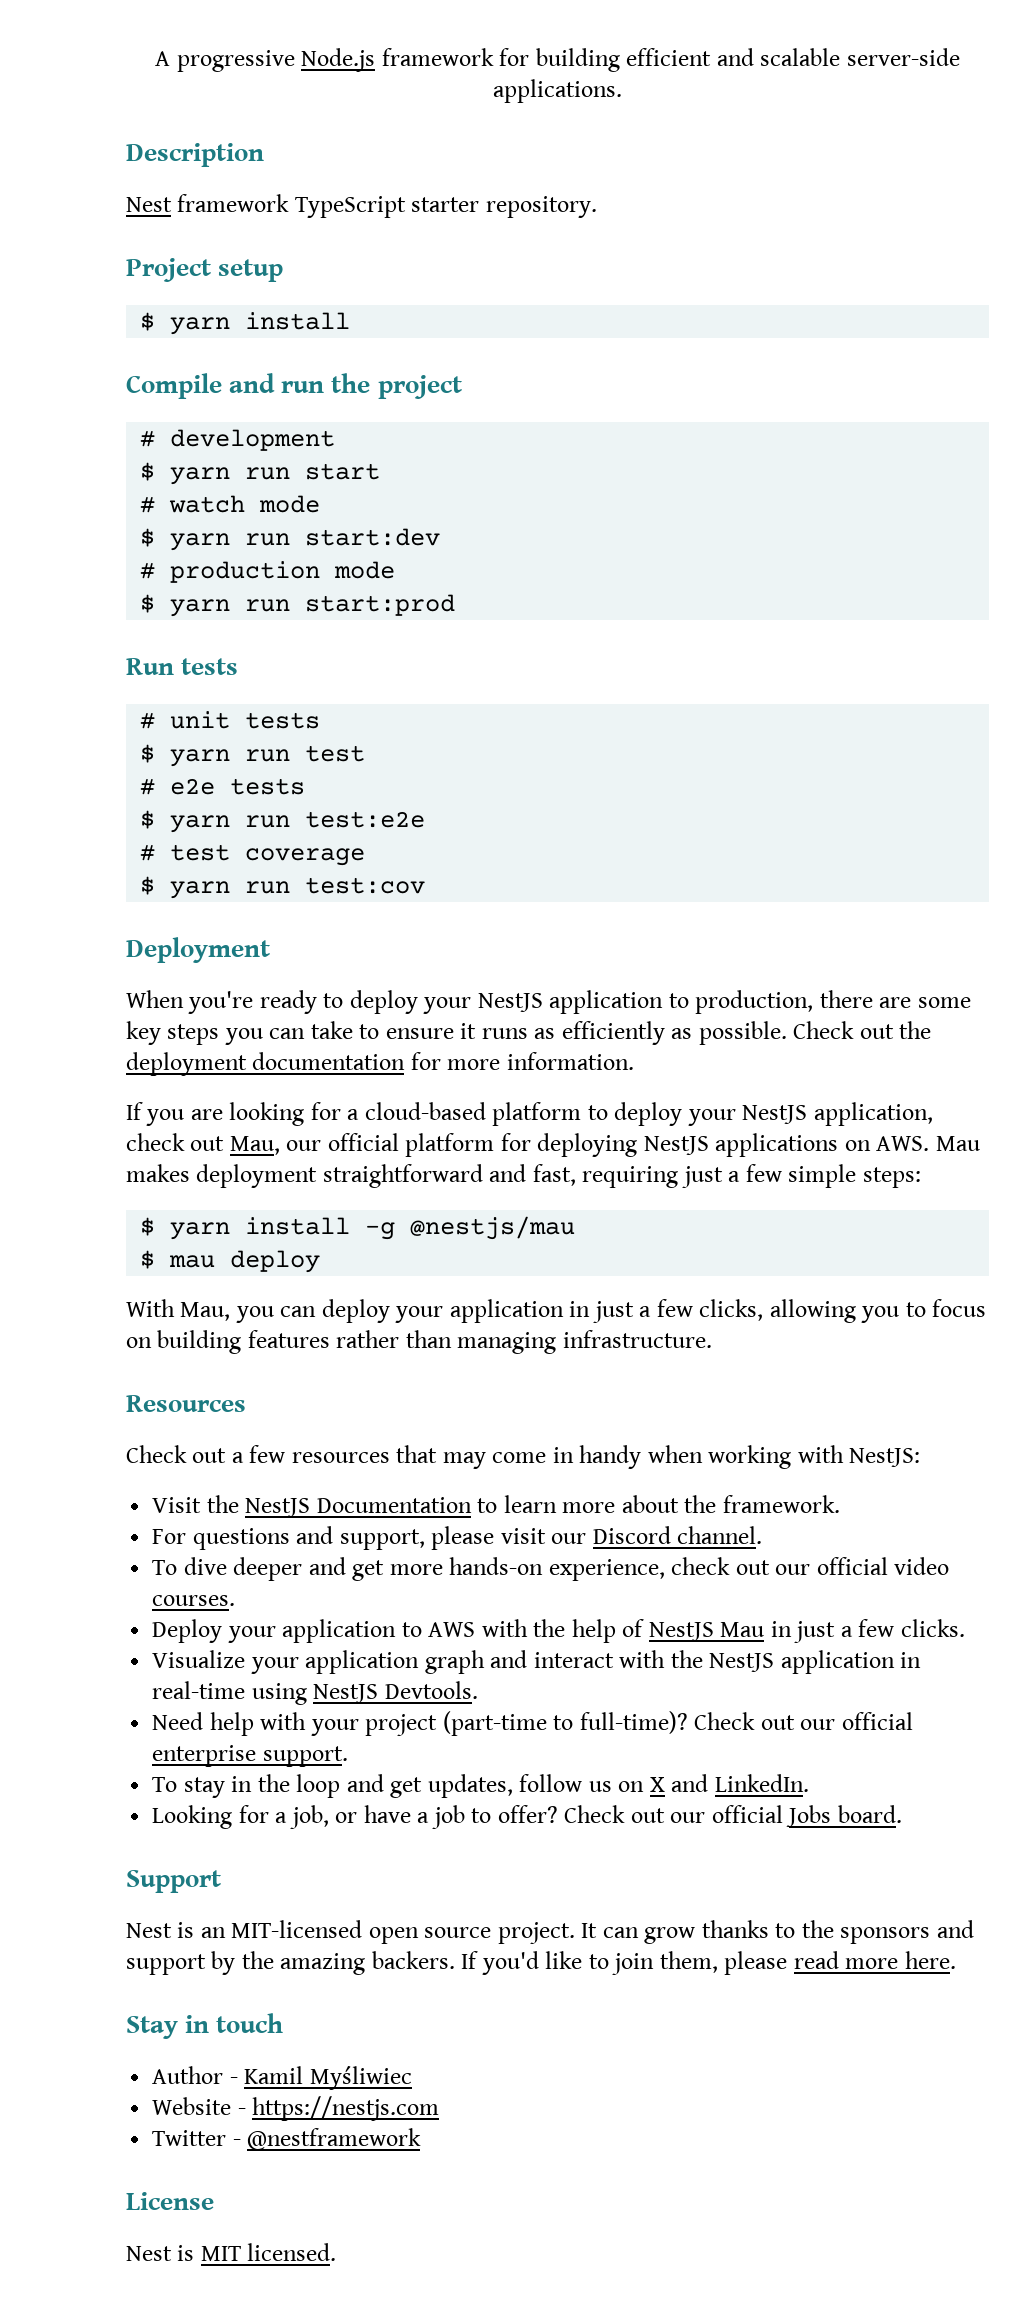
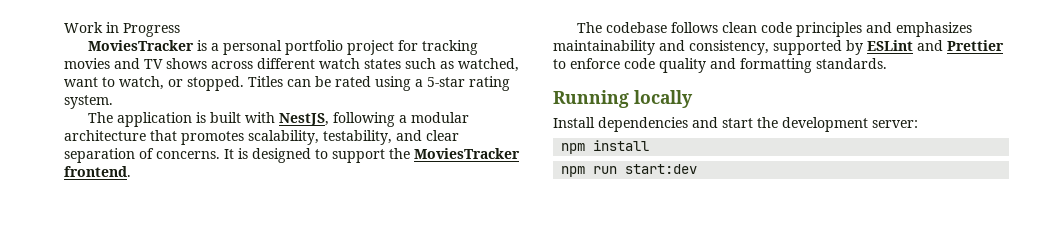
[155,48,960,72] [493,79,622,103] [126,143,264,167] [126,194,597,218] [126,258,284,282] [140,312,351,335] [126,373,462,399] [140,429,336,451] [140,462,381,485] [140,495,321,513] [140,528,441,551] [140,561,396,583] [140,594,456,617] [126,658,239,675] [140,711,321,729] [140,744,366,767] [140,778,306,795] [140,810,426,833] [140,844,366,866] [140,876,426,899] [126,937,270,963] [126,990,971,1014] [126,1021,932,1045] [126,1052,634,1076] [126,1102,933,1126] [126,1133,980,1157] [126,1164,921,1188] [140,1216,576,1240] [140,1250,321,1273] [126,1299,987,1323] [126,1330,712,1354] [126,1395,246,1412] [126,1445,921,1469] [152,1495,840,1517] [152,1526,763,1550] [152,1557,950,1581] [152,1595,236,1606] [152,1619,965,1643] [152,1650,922,1674] [152,1681,478,1705] [152,1711,913,1736] [152,1745,348,1767] [152,1774,809,1798] [152,1805,902,1829] [126,1870,221,1893] [126,1920,974,1944] [126,1951,956,1975] [126,2013,284,2039] [152,2066,412,2090] [152,2096,440,2121] [152,2128,422,2150] [126,2192,214,2210] [126,2243,337,2261] A progressive Node.js framework for building efficient and scalable server-side applications. // Description // Nest framework TypeScript starter repository. // Project setup // $ yarn install // Compile and run the project // # development // $ yarn run start // # watch mode // $ yarn run start:dev // # production mode // $ yarn run start:prod // Run tests // # unit tests // $ yarn run test // # e2e tests // $ yarn run test:e2e // # test coverage // $ yarn run test:cov // Deployment // When you're ready to deploy your NestJS application to production, there are some key steps you can take to ensure it runs as efficiently as possible. Check out the deployment documentation for more information. // If you are looking for a cloud-based platform to deploy your NestJS application, check out Mau, our official platform for deploying NestJS applications on AWS. Mau makes deployment straightforward and fast, requiring just a few simple steps: // $ yarn install -g @nestjs/mau // $ mau deploy // With Mau, you can deploy your application in just a few clicks, allowing you to focus on building features rather than managing infrastructure. // Resources // Check out a few resources that may come in handy when working with NestJS: // Visit the NestJS Documentation to learn more about the framework. // For questions and support, please visit our Discord channel. // To dive deeper and get more hands-on experience, check out our official video courses. // Deploy your application to AWS with the help of NestJS Mau in just a few clicks. // Visualize your application graph and interact with the NestJS application in real-time using NestJS Devtools. // Need help with your project (part-time to full-time)? Check out our official enterprise support. // To stay in the loop and get updates, follow us on X and LinkedIn. // Looking for a job, or have a job to offer? Check out our official Jobs board. // Support // Nest is an MIT-licensed open source project. It can grow thanks to the sponsors and support by the amazing backers. If you'd like to join them, please read more here. // Stay in touch // Author - Kamil Myśliwiec // Website - https://nestjs.com // Twitter - @nestframework // License // Nest is MIT licensed. -> [64,22,180,37] [88,40,479,55] [64,58,519,72] [64,76,510,91] [64,95,113,109] [88,112,470,127] [64,130,459,145] [64,148,520,163] [64,166,131,177] [577,22,973,37] [553,40,1004,55] [553,58,887,73] [553,90,693,108] [553,117,918,132] [561,140,650,154] [561,164,698,177] Work in Progress // MoviesTracker is a personal portfolio project for tracking movies and TV shows across different watch states such as watched, want to watch, or stopped. Titles can be rated using a 5-star rating system. // The application is built with NestJS, following a modular architecture that promotes scalability, testability, and clear separation of concerns. It is designed to support the MoviesTracker frontend. // The codebase follows clean code principles and emphasizes maintainability and consistency, supported by ESLint and Prettier to enforce code quality and formatting standards. // Running locally // Install dependencies and start the development server: // npm install // npm run start:dev

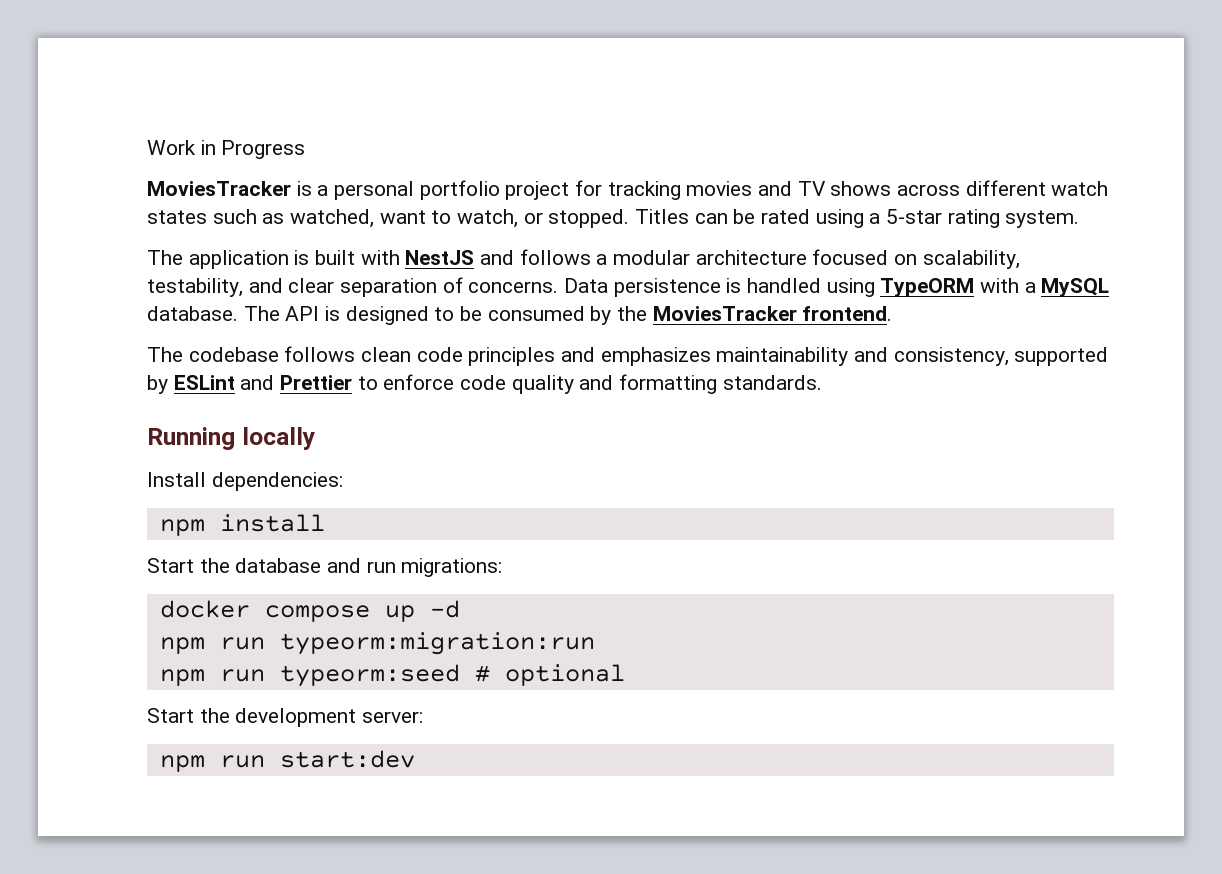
[279,112,396,127] NestJS, following -> [405,249,591,265] NestJS and follows
[150,130,244,145] that promotes -> [812,249,918,265] focused on
[224,148,385,163] It is designed to support -> [564,278,1110,297] [147,306,612,325] Data persistence is handled using TypeORM with a MySQL database. The API is designed to be consumed by
[598,117,753,132] dependencies and start -> [211,472,343,491] [159,514,325,536] [147,558,503,577] [159,600,460,622] [159,632,595,655] [159,664,625,687] [147,708,194,723] dependencies: // npm install // Start the database and run migrations: // docker compose up -d // npm run typeorm:migration:run // npm run typeorm:seed # optional // Start
[561,140,650,154] // npm install -> (424, 717) none

